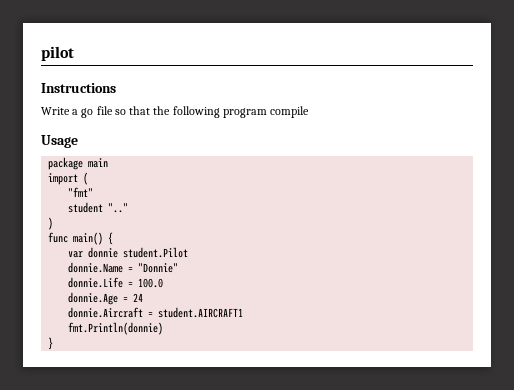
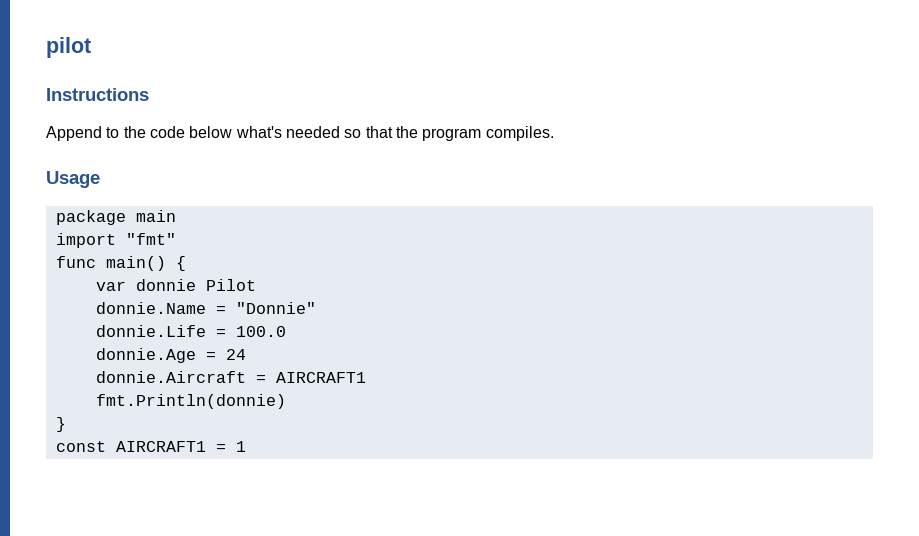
[41,106,310,118] Write a go file so that the following program compile -> [46,126,554,141] Append to the code below what's needed so that the program compiles.
[83,172,89,185] ( // -> (116, 240) none
[68,202,129,213] [48,217,54,230] // student ".." // ) -> (176, 239) none
[123,247,189,258] student.Pilot -> [205,279,256,291] Pilot
[158,307,244,318] student.AIRCRAFT1 -> [275,372,366,383] AIRCRAFT1
(54, 343) none -> [55,441,246,452] // const AIRCRAFT1 = 1

